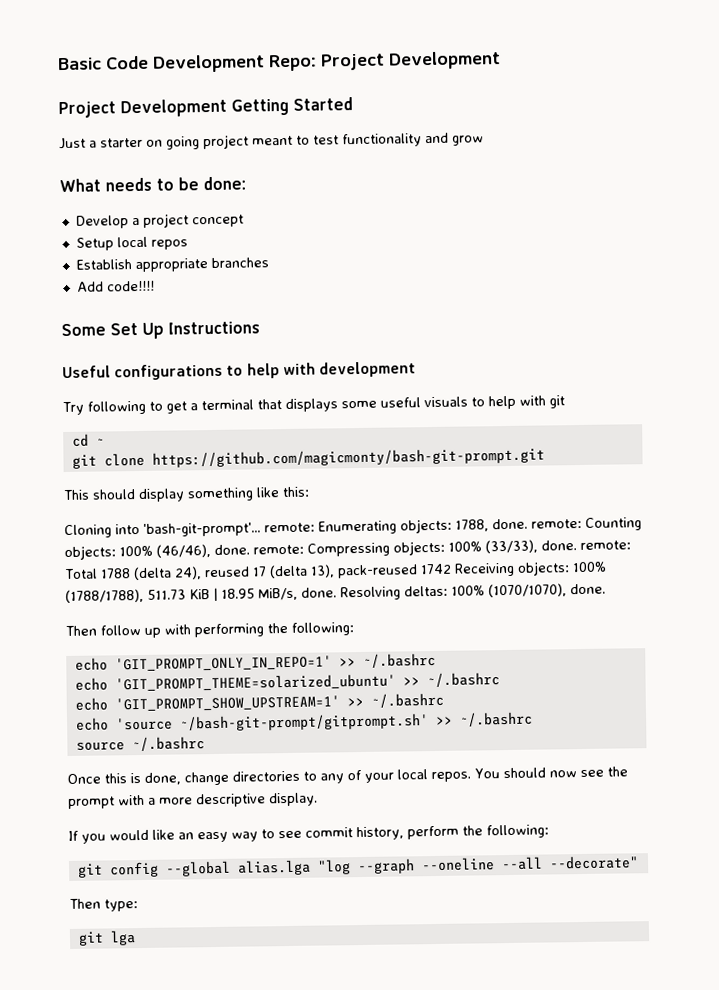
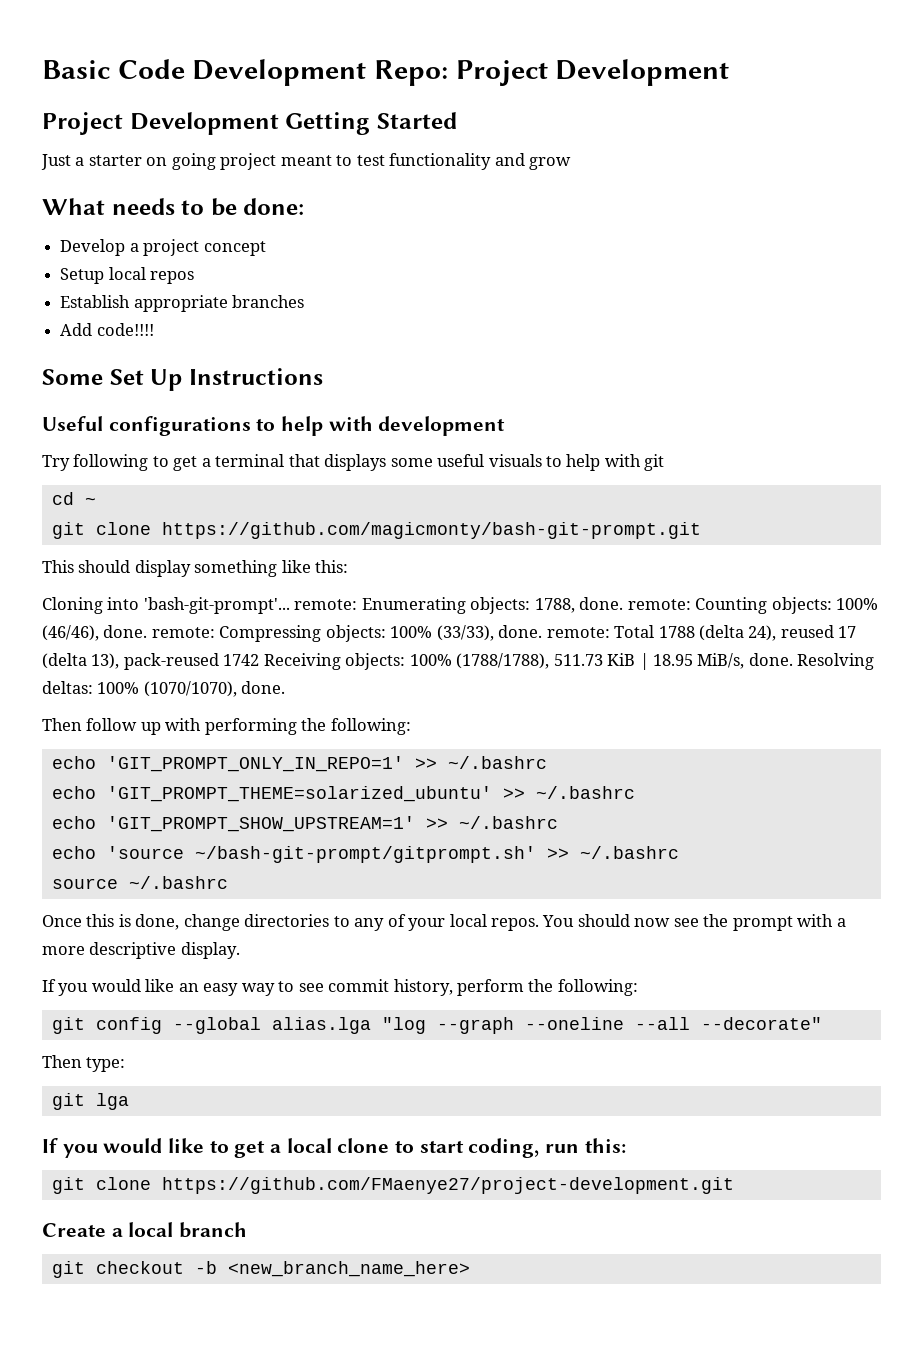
(136, 938) none -> [42,1138,626,1158] [51,1177,734,1194] [42,1222,248,1238] [51,1261,470,1278] // If you would like to get a local clone to start coding, run this: // git clone https://github.com/FMaenye27/project-development.git // Create a local branch // git checkout -b <new_branch_name_here>

